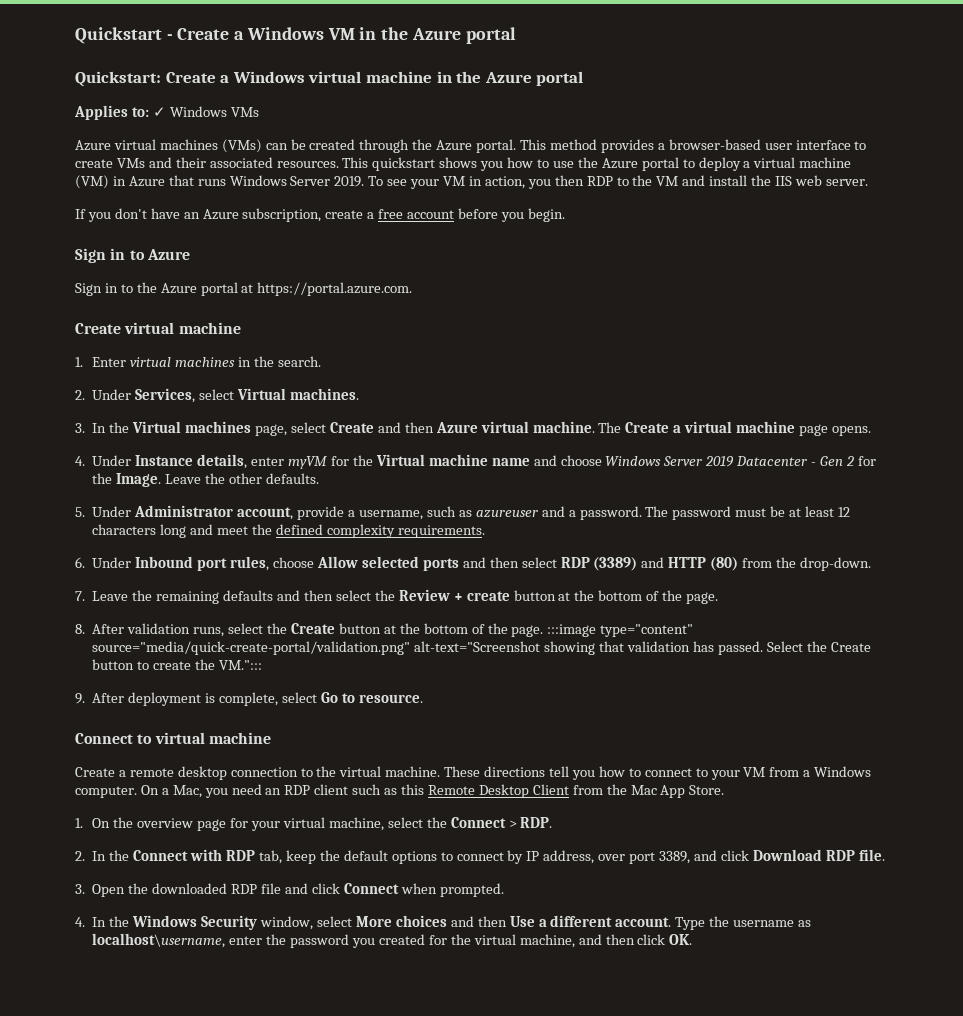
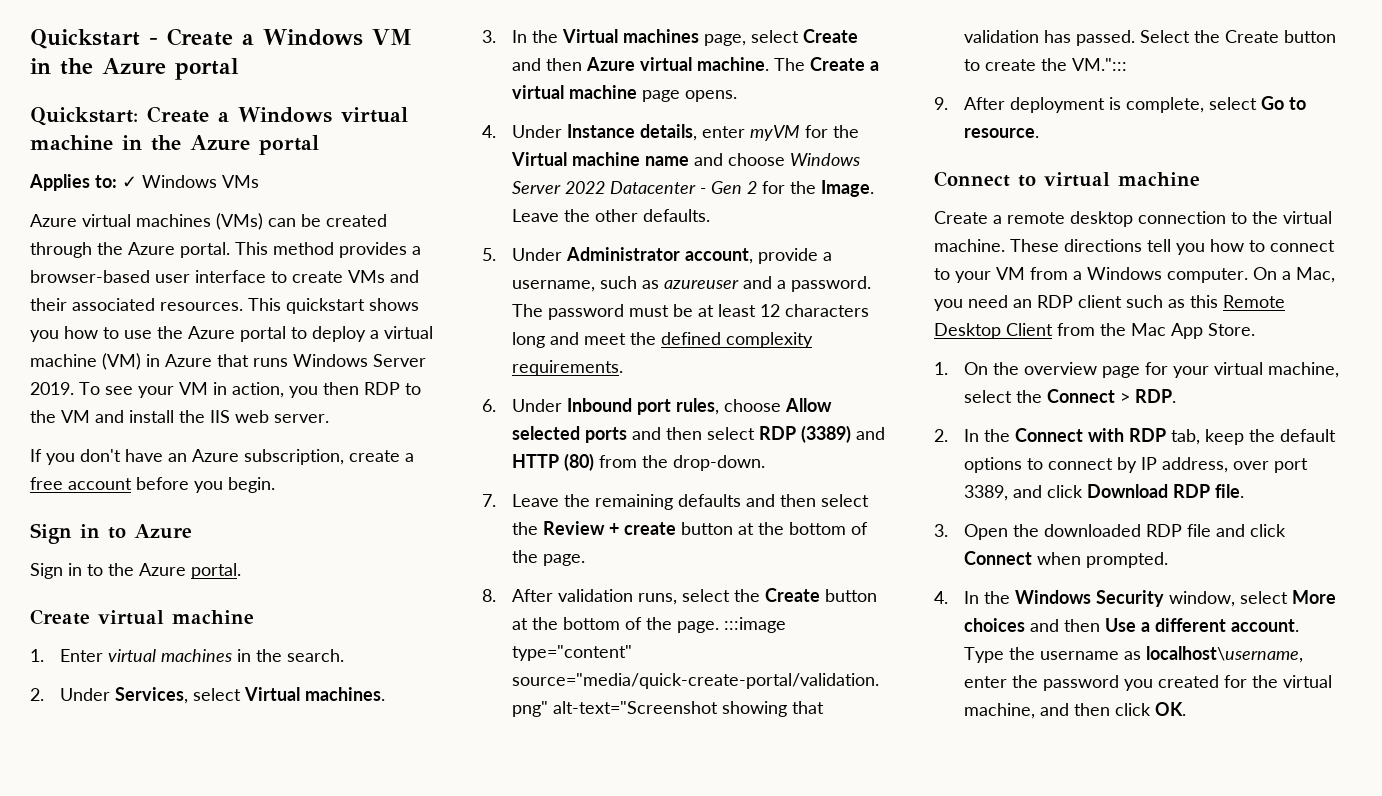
[200,282,413,296] portal at https://portal.azure.com. -> [191,563,241,579] portal.
[705,456,735,467] 2019 -> [564,181,605,194] 2022

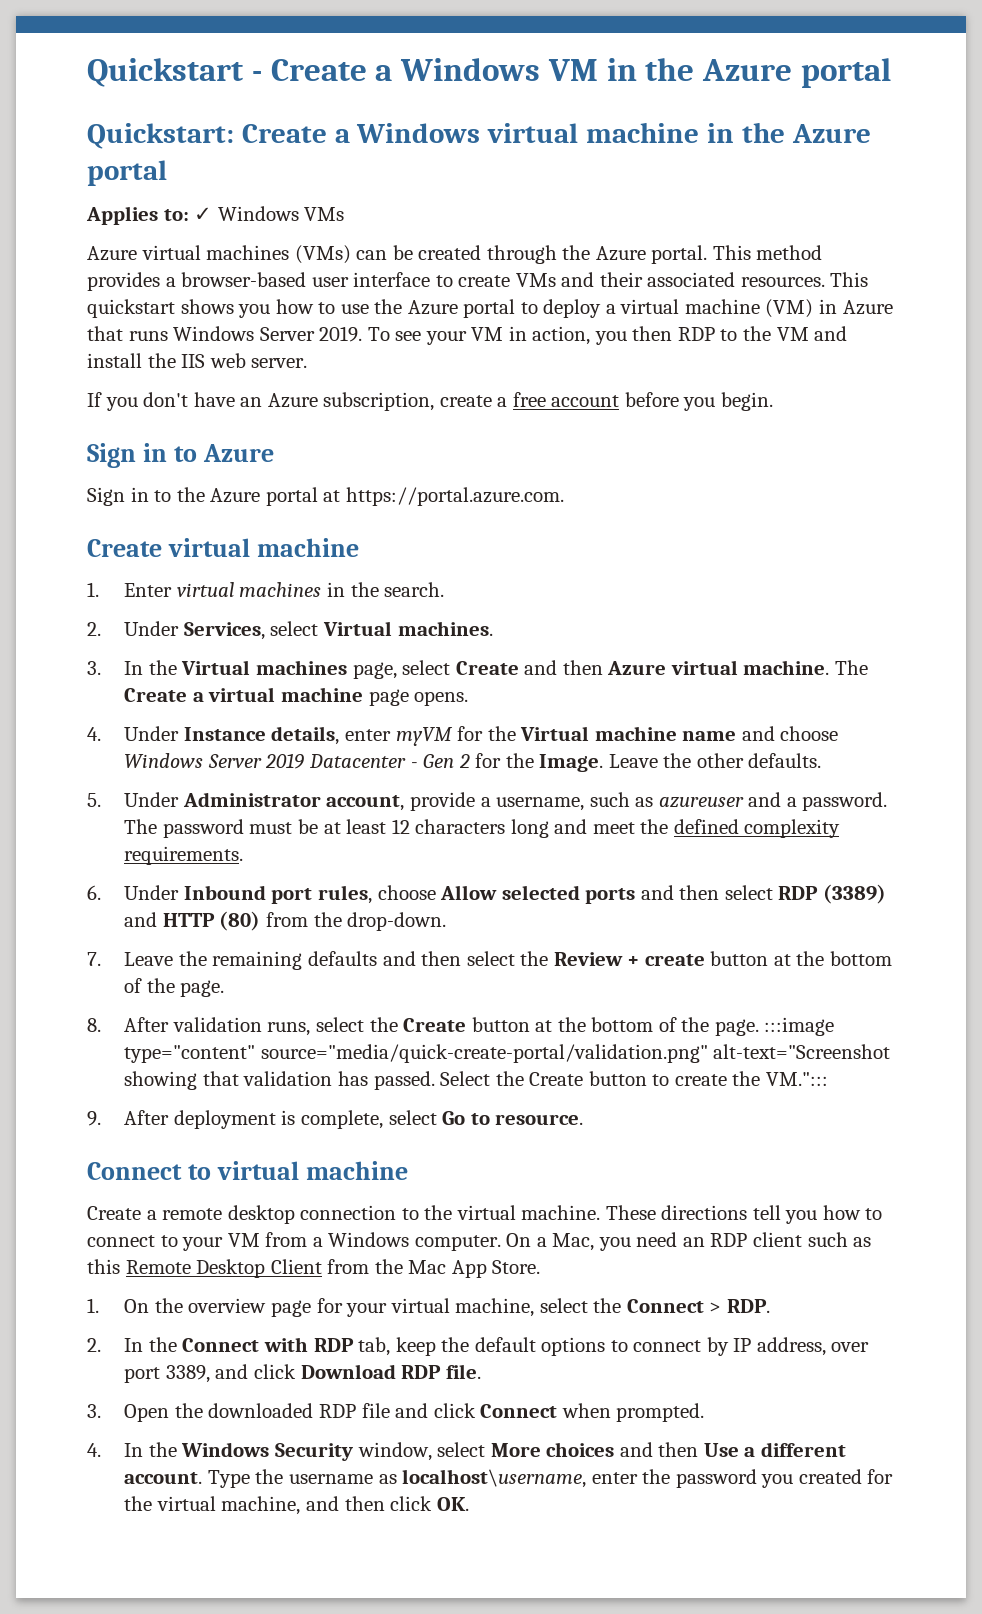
[191,563,241,579] portal. -> [265,487,564,506] portal at https://portal.azure.com.
[564,181,605,194] 2022 -> [265,753,305,769] 2019

